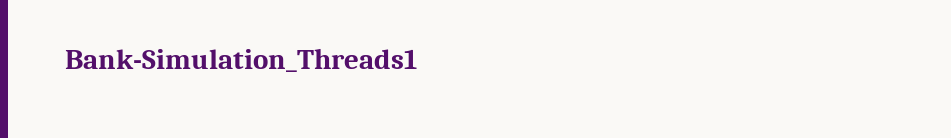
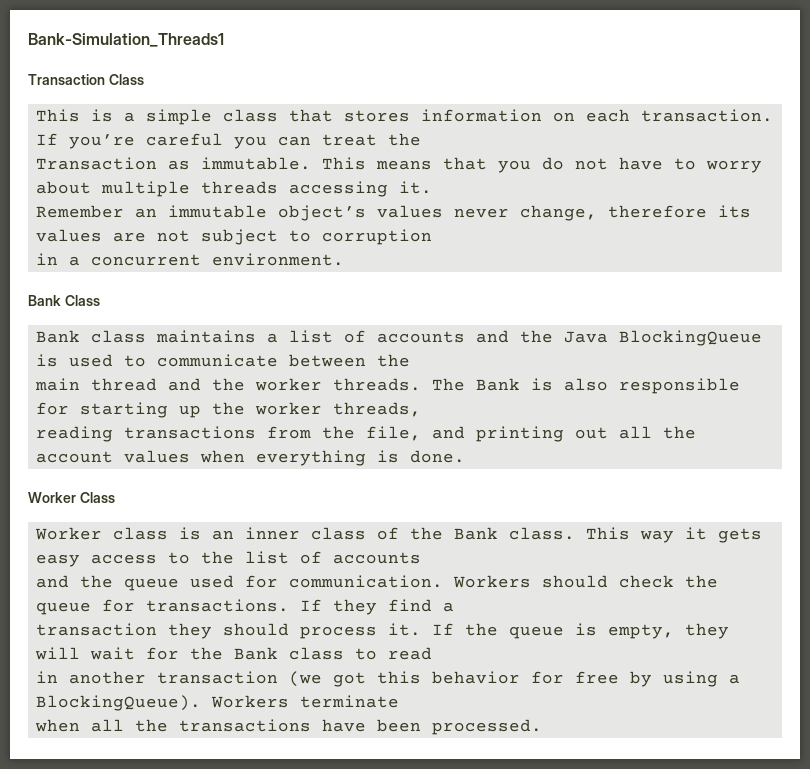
(417, 60) none -> [28,74,144,85] [36,109,774,125] [36,133,422,149] [36,157,763,173] [36,181,433,197] [36,205,752,221] [36,229,433,245] [36,253,345,266] [28,295,100,306] [36,330,763,346] [36,354,411,367] [35,378,741,394] [36,402,422,418] [36,426,697,442] [36,450,466,466] [28,492,115,503] [35,527,763,543] [36,551,422,567] [36,575,719,591] [36,599,455,615] [36,623,730,639] [35,647,433,660] [36,671,741,687] [36,695,400,711] [35,719,543,735] // Transaction Class // This is a simple class that stores information on each transaction. If you’re careful you can treat the // Transaction as immutable. This means that you do not have to worry about multiple threads accessing it. // Remember an immutable object’s values never change, therefore its values are not subject to corruption // in a concurrent environment. // Bank Class // Bank class maintains a list of accounts and the Java BlockingQueue is used to communicate between the // main thread and the worker threads. The Bank is also responsible for starting up the worker threads, // reading transactions from the file, and printing out all the account values when everything is done. // Worker Class // Worker class is an inner class of the Bank class. This way it gets easy access to the list of accounts // and the queue used for communication. Workers should check the queue for transactions. If they find a // transaction they should process it. If the queue is empty, they will wait for the Bank class to read // in another transaction (we got this behavior for free by using a BlockingQueue). Workers terminate // when all the transactions have been processed.

